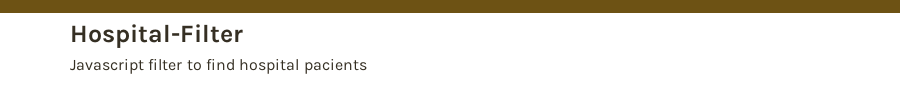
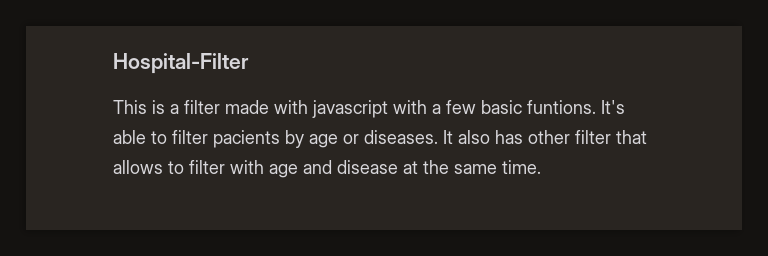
[70,58,367,74] Javascript filter to find hospital pacients -> [113,100,625,118] [113,130,647,148] [113,160,541,178] This is a filter made with javascript with a few basic funtions. It's able to filter pacients by age or diseases. It also has other filter that allows to filter with age and disease at the same time.

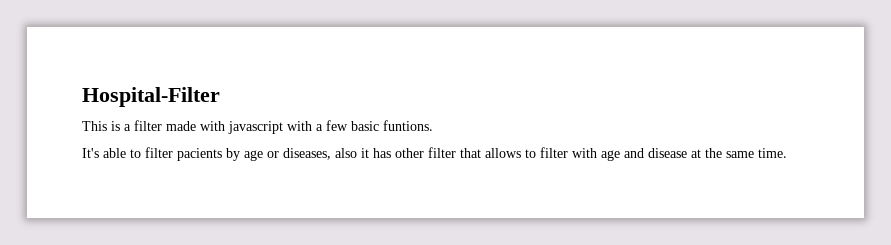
(596, 107) none -> (433, 125) //
[364,130,490,144] diseases. It also -> [283,148,369,160] diseases, also it

